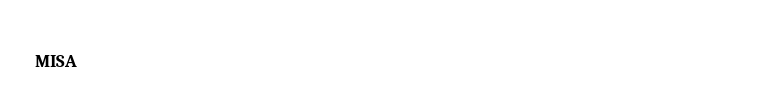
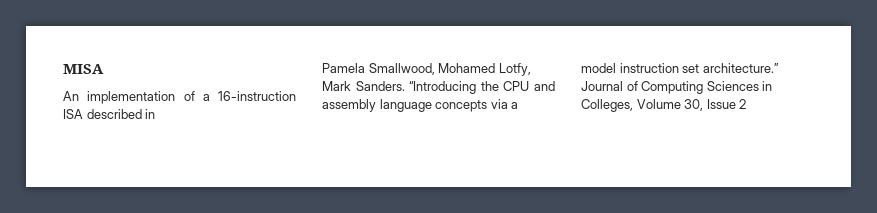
(77, 61) none -> [63,91,296,104] [63,109,156,119] [322,63,531,76] [322,81,555,94] [322,99,519,112] [581,63,779,73] [581,81,773,94] [581,99,747,112] // An implementation of a 16-instruction ISA described in // Pamela Smallwood, Mohamed Lotfy, Mark Sanders. “Introducing the CPU and assembly language concepts via a model instruction set architecture.” Journal of Computing Sciences in Colleges, Volume 30, Issue 2

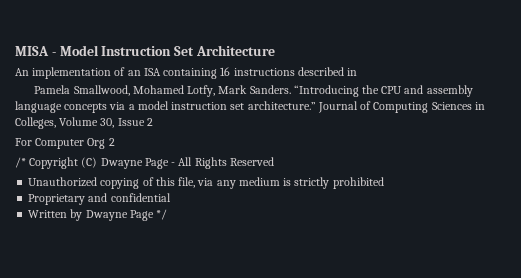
[63,91,296,104] [63,109,83,119] // An implementation of a 16-instruction ISA -> [51,45,275,56] [15,67,295,79] - Model Instruction Set Architecture // An implementation of an ISA containing 16 instructions
(747, 104) none -> [15,138,115,149] [15,157,274,169] [28,177,384,189] [28,193,171,205] [28,209,168,221] // For Computer Org 2 // /* Copyright (C) Dwayne Page - All Rights Reserved // Unauthorized copying of this file, via any medium is strictly prohibited // Proprietary and confidential // Written by Dwayne Page */

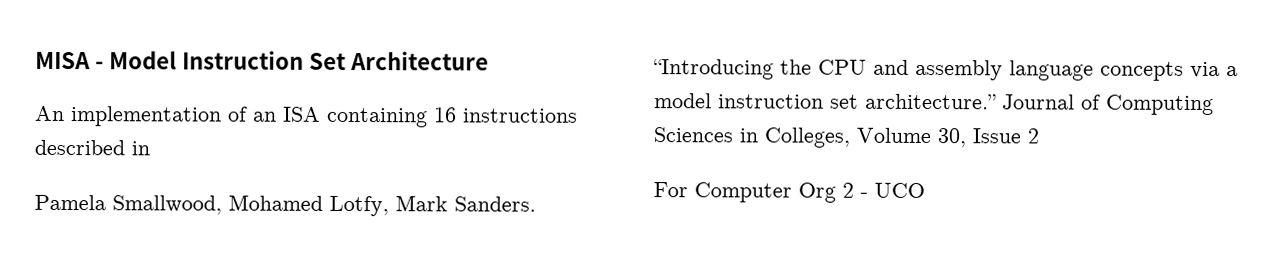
[15,157,274,169] [28,177,384,189] [28,193,171,205] [28,209,168,221] // /* Copyright (C) Dwayne Page - All Rights Reserved // Unauthorized copying of this file, via any medium is strictly prohibited // Proprietary and confidential // Written by Dwayne Page */ -> [860,182,925,199] - UCO

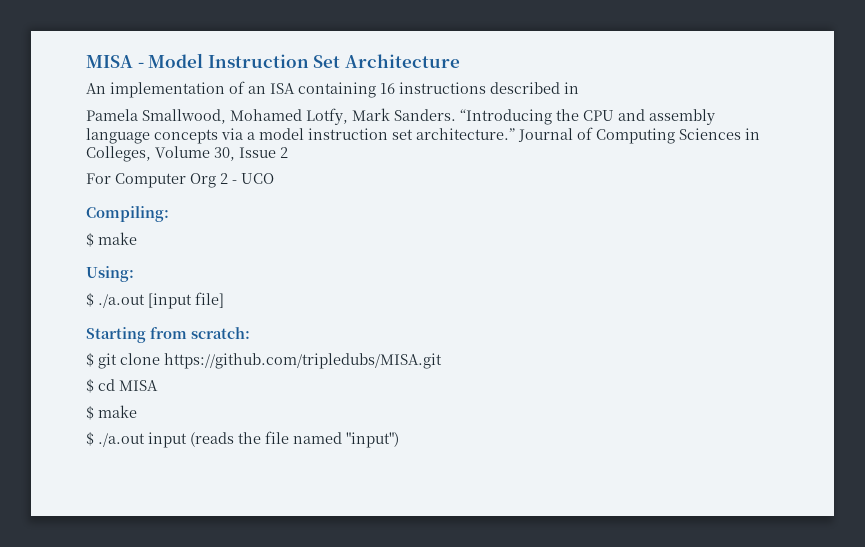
(925, 190) none -> [86,206,169,222] [86,232,137,247] [86,266,134,282] [86,292,224,309] [86,327,250,343] [86,353,442,369] [86,379,158,393] [86,405,137,420] [86,431,399,448] // Compiling: // $ make // Using: // $ ./a.out [input file] // Starting from scratch: // $ git clone https://github.com/tripledubs/MISA.git // $ cd MISA // $ make // $ ./a.out input (reads the file named "input")

